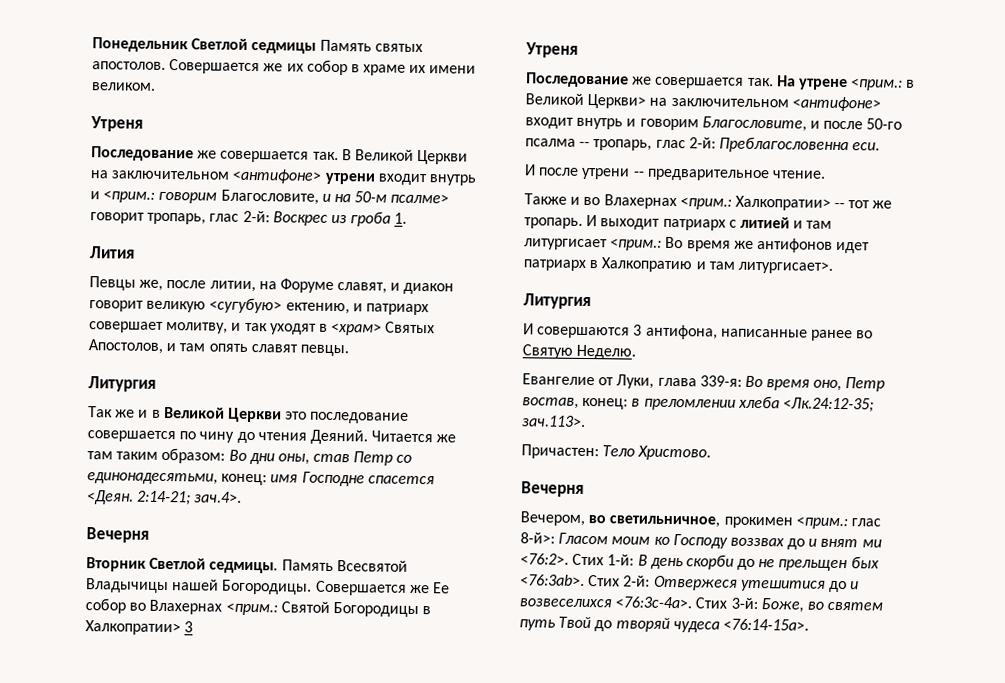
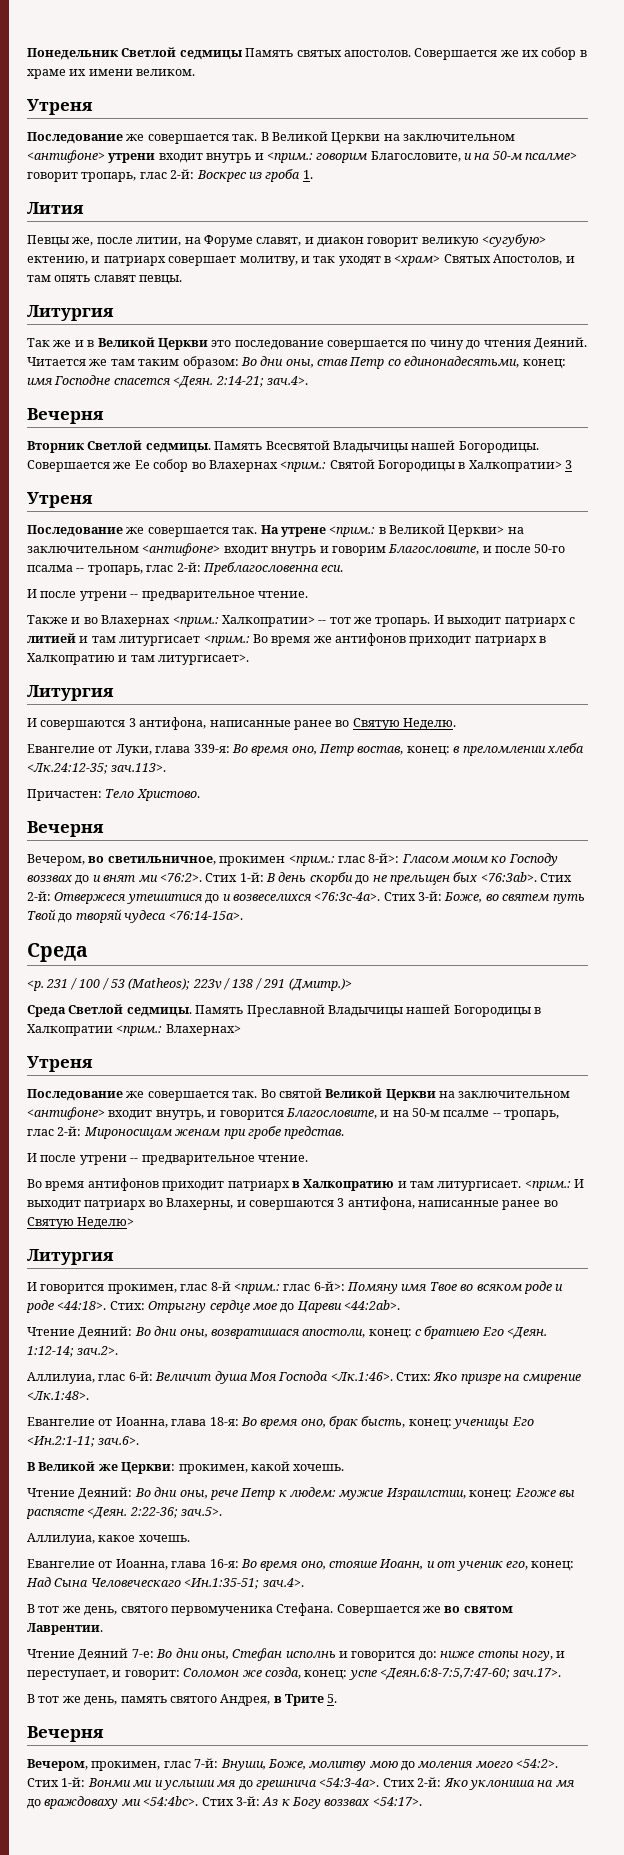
[836,241,871,254] идет -> [409,636,472,646] приходит
(809, 624) none -> [27,943,88,962] [27,978,352,991] [27,1004,541,1017] [27,1024,241,1036] [27,1056,93,1072] [27,1088,571,1101] [27,1107,560,1120] [27,1126,345,1139] [27,1153,308,1165] [27,1178,585,1191] [27,1197,558,1210] [27,1217,135,1229] [27,1249,114,1265] [27,1281,564,1294] [26,1300,400,1313] [27,1326,548,1339] [27,1346,119,1357] [27,1371,581,1384] [27,1391,89,1400] [27,1416,534,1429] [27,1436,140,1447] [27,1461,345,1474] [27,1487,575,1500] [26,1507,223,1519] [27,1533,190,1545] [27,1559,575,1571] [26,1577,304,1589] [27,1603,513,1616] [27,1623,103,1635] [27,1648,566,1661] [27,1667,562,1680] [27,1694,338,1706] [27,1726,104,1742] [27,1758,559,1771] [27,1777,575,1790] [27,1796,422,1809] // Среда // <p. 231 / 100 / 53 (Matheos); 223v / 138 / 291 (Дмитр.)> // Среда Светлой седмицы. Память Преславной Владычицы нашей Богородицы в Халкопратии <прим.: Влахернах> // Утреня // Последование же совершается так. Во святой Великой Церкви на заключительном <антифоне> входит внутрь, и говорится Благословите, и на 50-м псалме -- тропарь, глас 2-й: Мироносицам женам при гробе представ. // И после утрени -- предварительное чтение. // Во время антифонов приходит патриарх в Халкопратию и там литургисает. <прим.: И выходит патриарх во Влахерны, и совершаются 3 антифона, написанные ранее во Святую Неделю> // Литургия // И говорится прокимен, глас 8-й <прим.: глас 6-й>: Помяну имя Твое во всяком роде и роде <44:18>. Стих: Отрыгну сердце мое до Цареви <44:2ab>. // Чтение Деяний: Во дни оны, возвратишася апостоли, конец: с братиею Его <Деян. 1:12-14; зач.2>. // Аллилуиа, глас 6-й: Величит душа Моя Господа <Лк.1:46>. Стих: Яко призре на смирение <Лк.1:48>. // Евангелие от Иоанна, глава 18-я: Во время оно, брак бысть, конец: ученицы Его <Ин.2:1-11; зач.6>. // В Великой же Церкви: прокимен, какой хочешь. // Чтение Деяний: Во дни оны, рече Петр к людем: мужие Израилстии, конец: Егоже вы распясте <Деян. 2:22-36; зач.5>. // Аллилуиа, какое хочешь. // Евангелие от Иоанна, глава 16-я: Во время оно, стояше Иоанн, и от ученик его, конец: Над Сына Человеческаго <Ин.1:35-51; зач.4>. // В тот же день, святого первомученика Стефана. Совершается же во святом Лаврентии. // Чтение Деяний 7-е: Во дни оны, Стефан исполнь и говорится до: ниже стопы ногу, и переступает, и говорит: Соломон же созда, конец: успе <Деян.6:8-7:5,7:47-60; зач.17>. // В тот же день, память святого Андрея, в Трите 5. // Вечерня // Вечером, прокимен, глас 7-й: Внуши, Боже, молитву мою до моления моего <54:2>. Стих 1-й: Вонми ми и услыши мя до грешнича <54:3-4a>. Стих 2-й: Яко уклониша на мя до враждоваху ми <54:4bc>. Стих 3-й: Аз к Богу воззвах <54:17>.

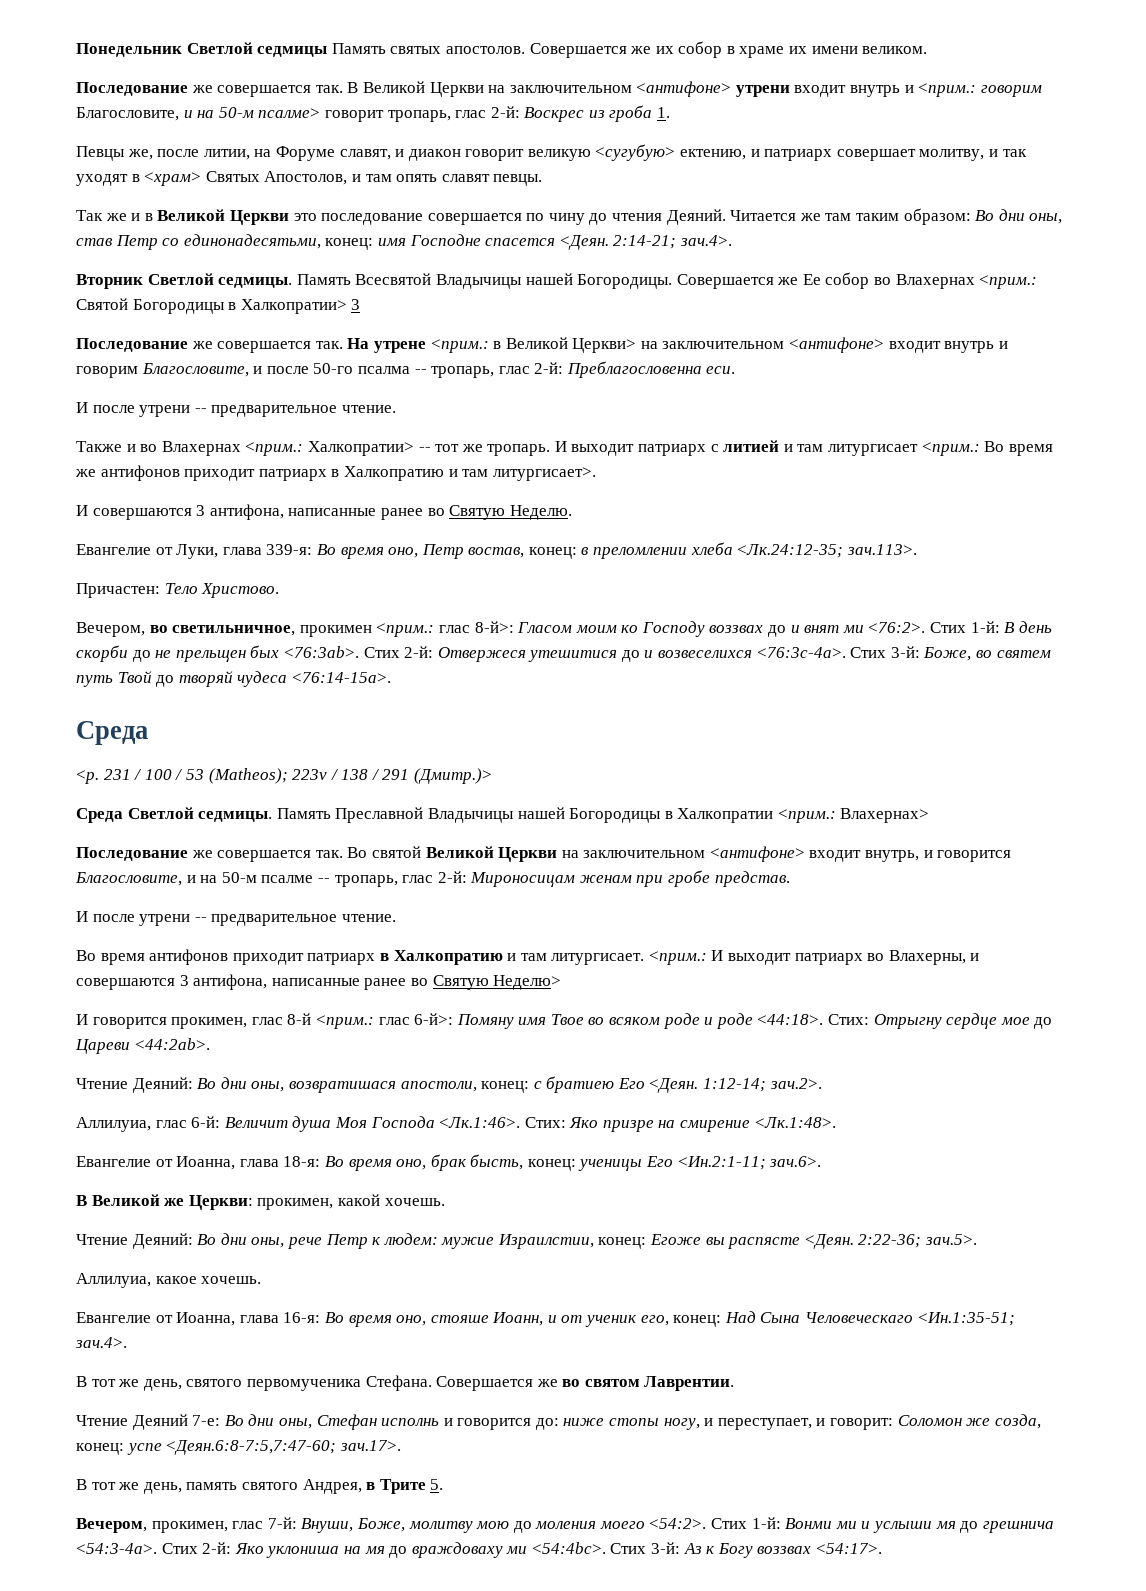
[27,99,93,115] // Утреня -> (928, 50) none
[27,202,84,214] // Лития -> (671, 112) none
[27,305,114,321] // Литургия -> (543, 180) none
[27,408,104,424] // Вечерня -> (732, 240) none
[27,492,93,508] // Утреня -> (361, 304) none
[27,685,114,701] // Литургия -> (596, 474) none
[27,821,104,837] // Вечерня -> (280, 590) none
[27,1056,93,1072] // Утреня -> (930, 815) none
[27,1249,114,1265] // Литургия -> (562, 982) none
[27,1726,104,1742] // Вечерня -> (444, 1484) none

